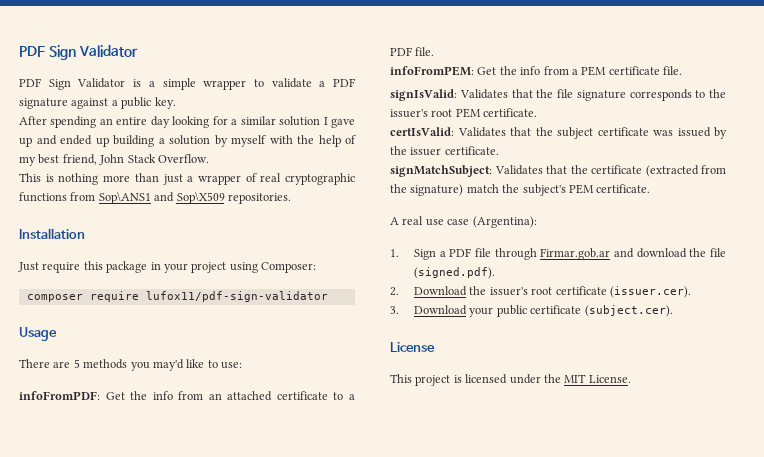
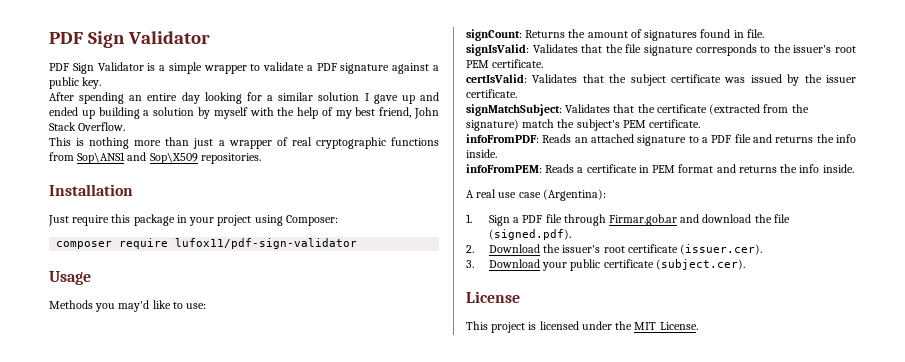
[19,359,128,369] There are 5 methods -> [49,300,93,309] Methods
[19,391,355,401] [390,47,435,56] [390,66,660,76] infoFromPDF: Get the info from an attached certificate to a PDF file. // infoFromPEM: Get the info from a PEM certificate -> [466,29,744,41] signCount: Returns the amount of signatures found in
(651, 188) none -> [466,134,856,146] [466,149,497,158] [466,164,854,173] // infoFromPDF: Reads an attached signature to a PDF file and returns the info inside. // infoFromPEM: Reads a certificate in PEM format and returns the info inside.

